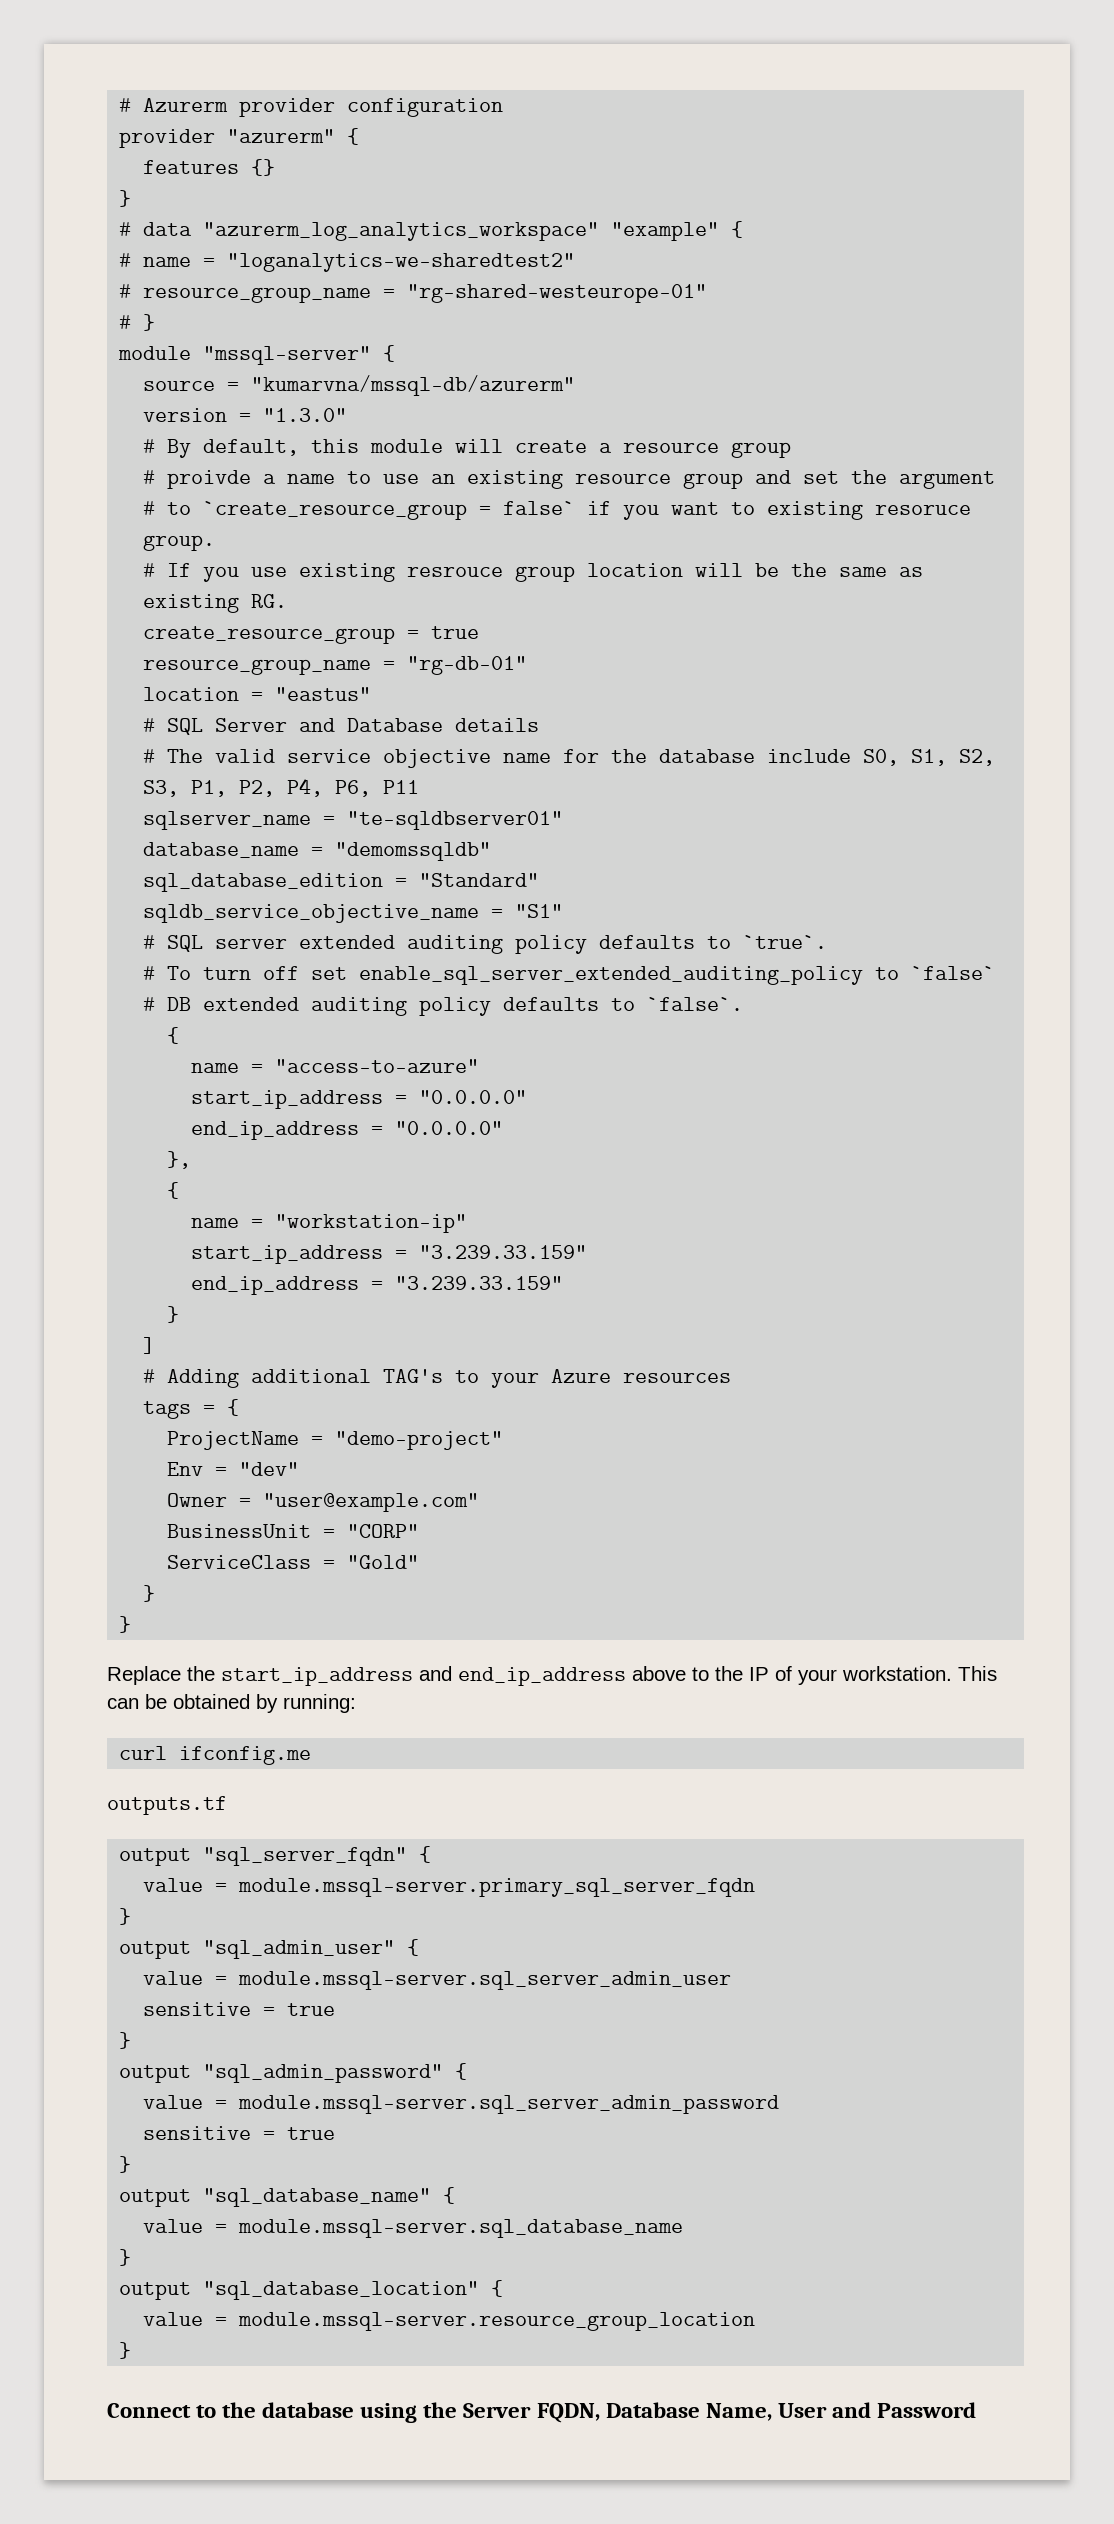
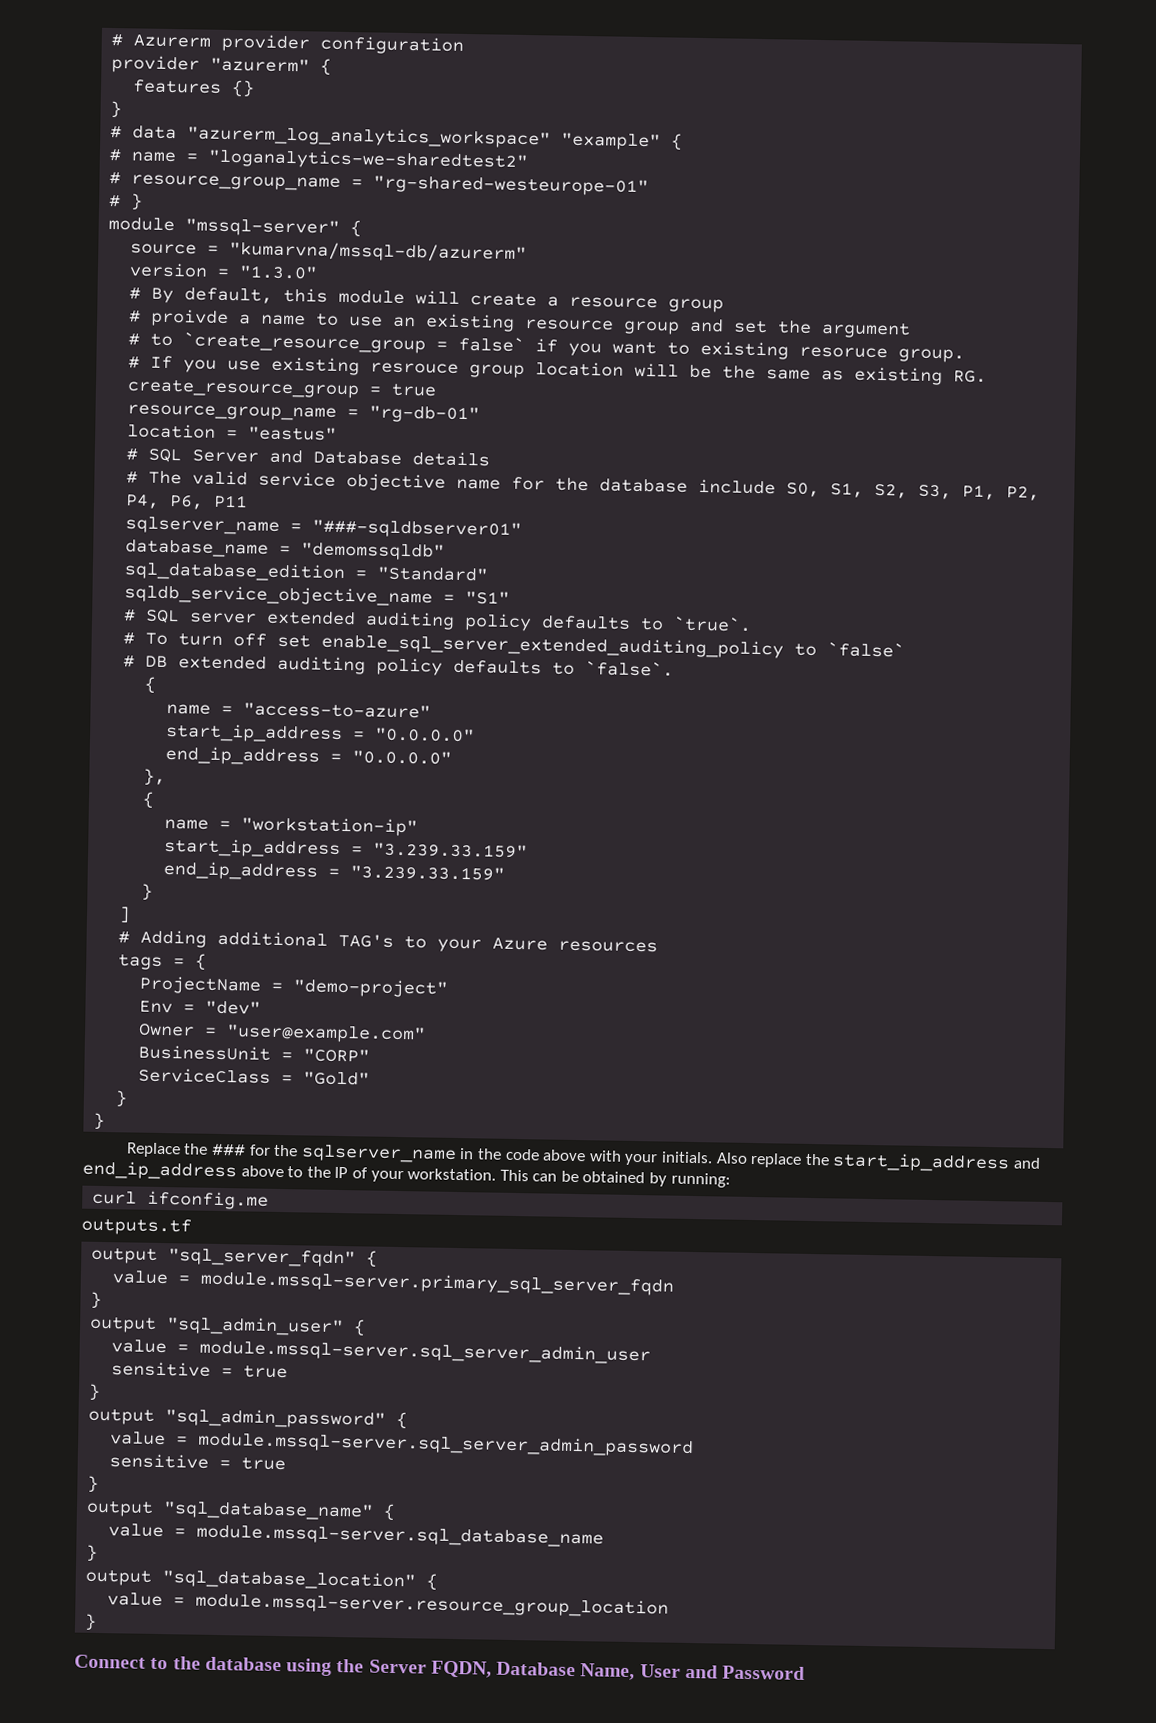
[347,811,564,830] "te-sqldbserver01" -> [312,519,523,540] "###-sqldbserver01"
(215, 1673) none -> [211,1143,830,1168] ### for the sqlserver_name in the code above with your initials. Also replace the

